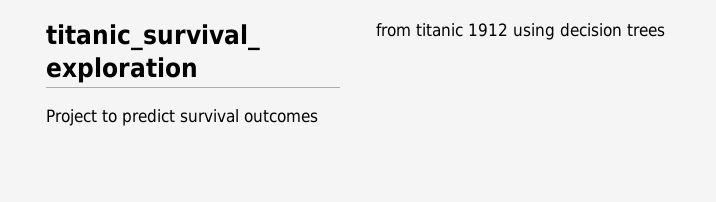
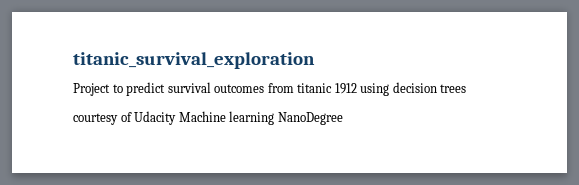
(665, 30) none -> [73,111,343,125] // courtesy of Udacity Machine learning NanoDegree

